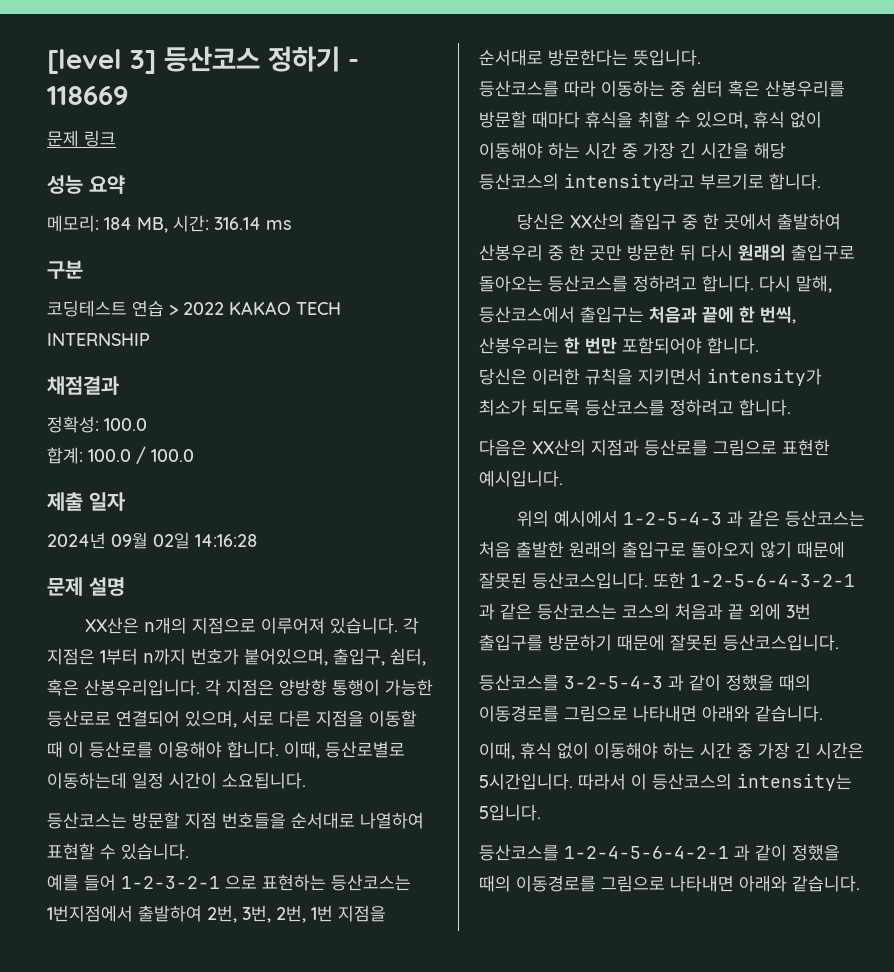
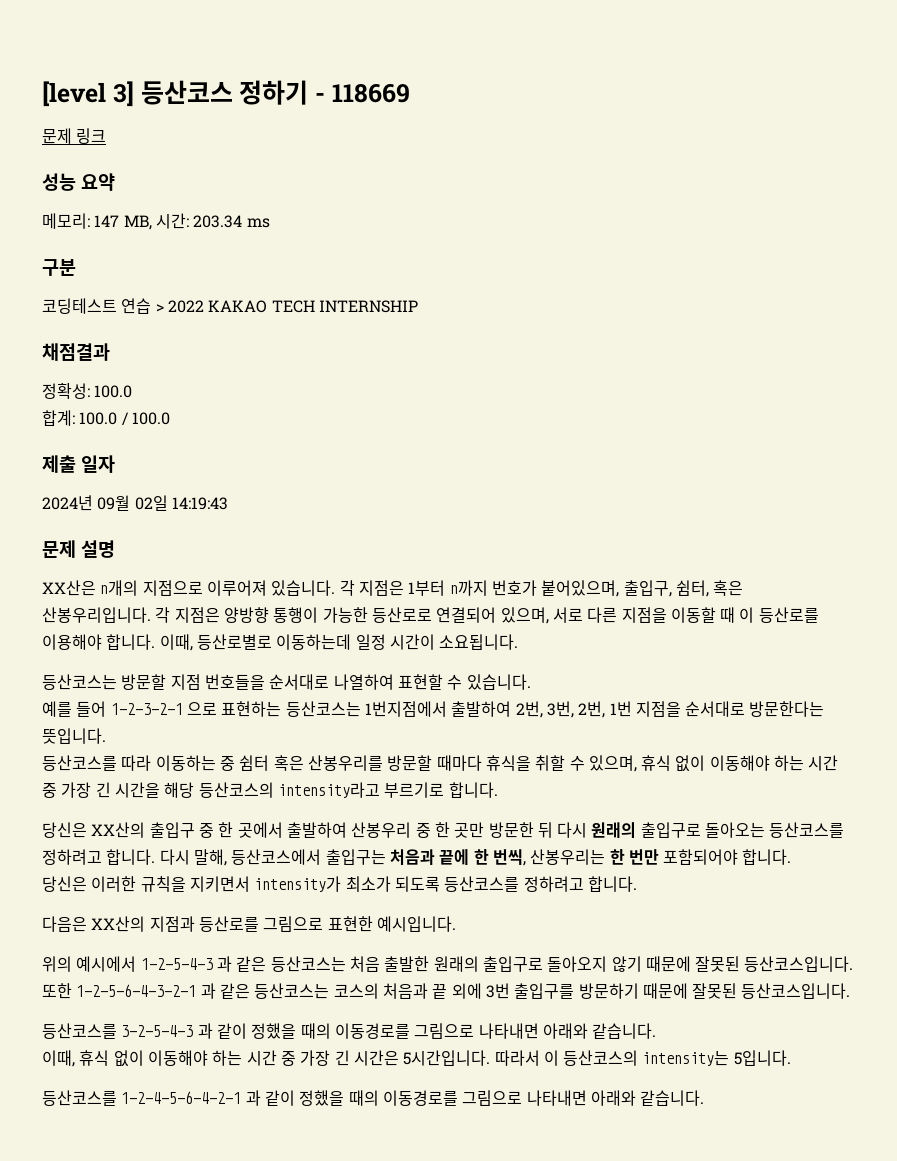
[104,217,132,230] 184 -> [94,215,120,227] 147
[214,217,261,230] 316.14 -> [193,215,243,228] 203.34
[195,534,257,547] 14:16:28 -> [171,497,228,510] 14:19:43

